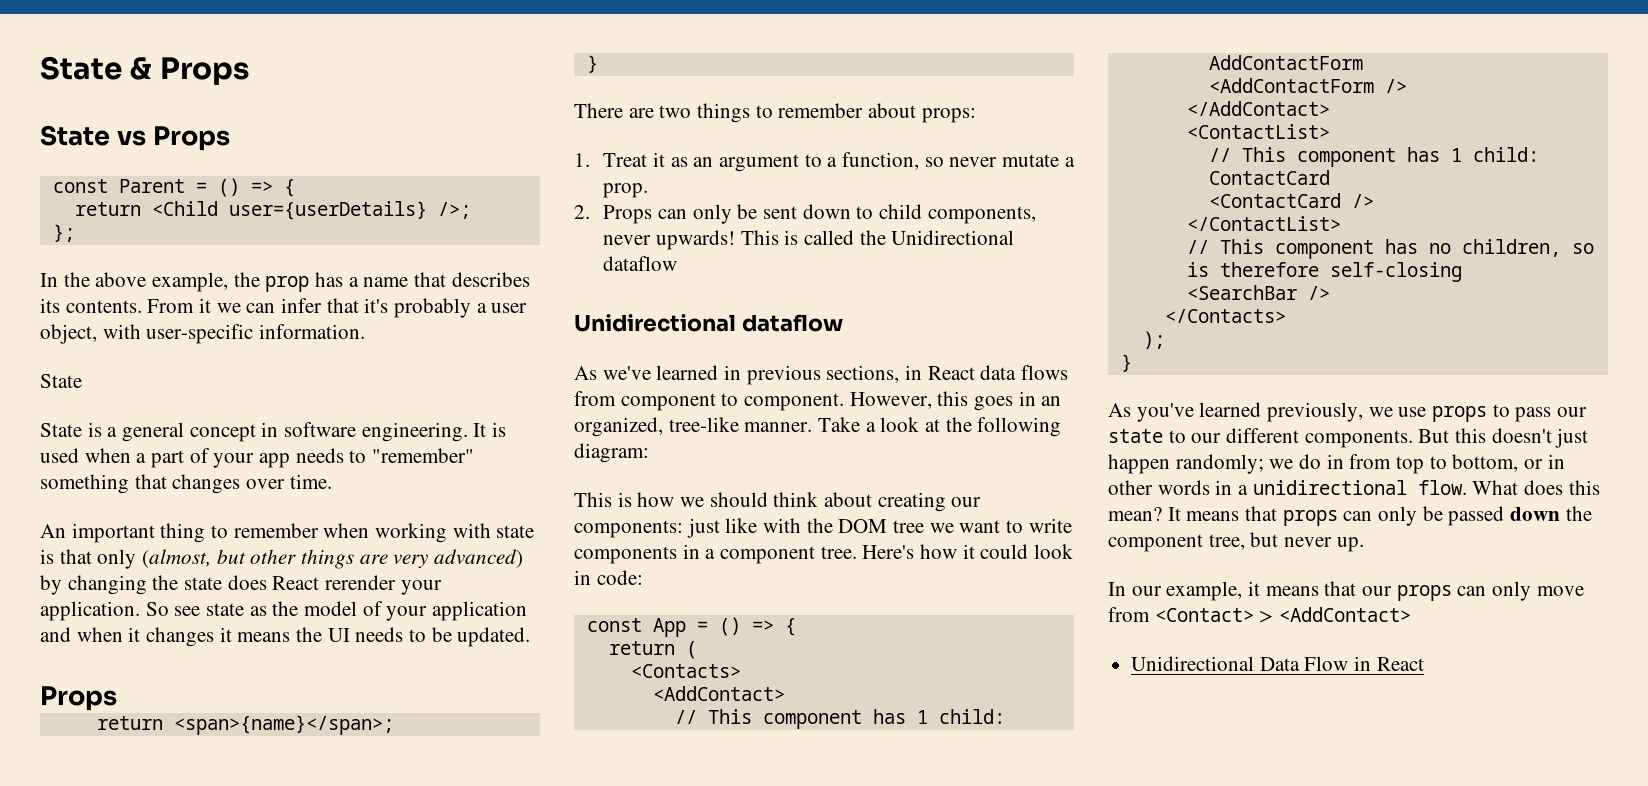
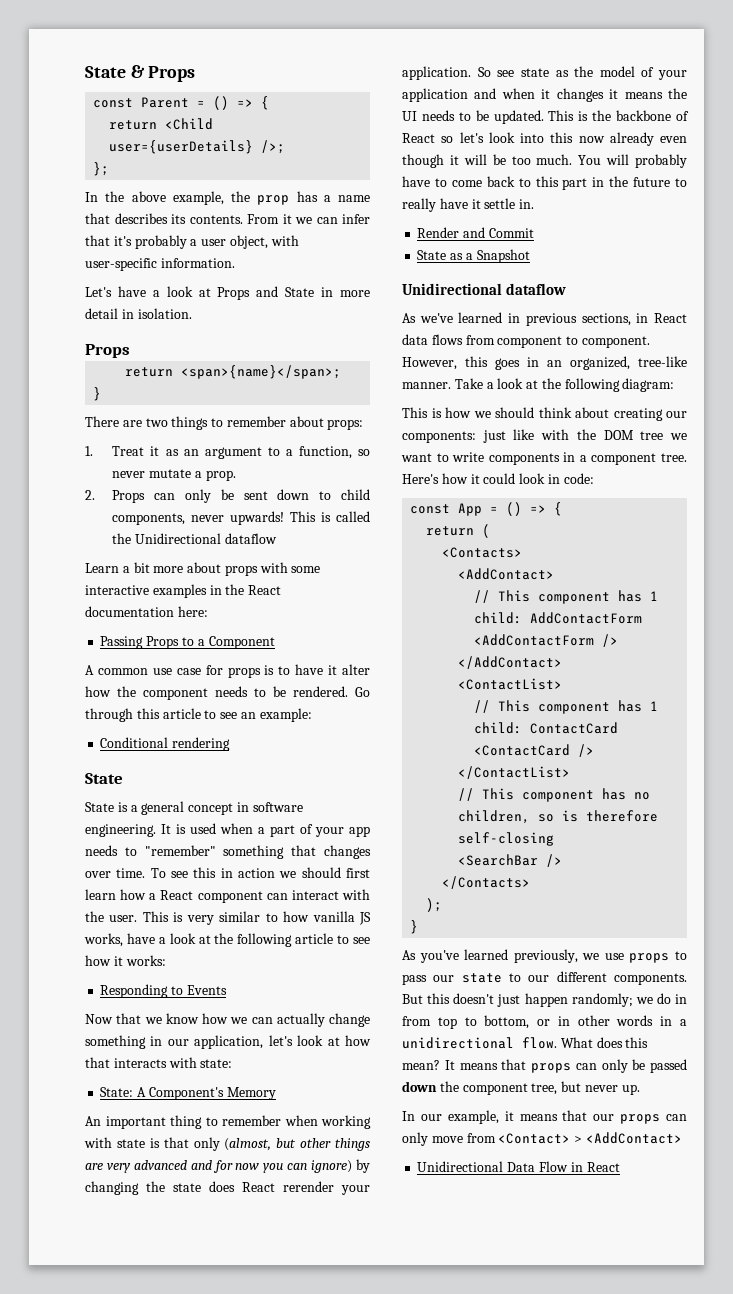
[40,125,230,151] // State vs Props -> (196, 74) none
[40,374,82,388] [40,422,507,442] [40,448,475,468] [40,474,332,494] [40,523,535,543] [40,549,524,569] [40,575,442,595] [40,601,528,621] [40,627,531,647] State // State is a general concept in software engineering. It is used when a part of your app needs to "remember" something that changes over time. // An important thing to remember when working with state is that only (almost, but other things are very advanced) by changing the state does React rerender your application. So see state as the model of your application and when it changes it means the UI needs to be updated. -> [85,286,370,300] [85,308,192,319] Let's have a look at Props and State in more detail in isolation.
(678, 263) none -> [85,562,321,576] [85,584,282,598] [85,606,208,617] [100,636,275,649] [85,664,370,678] [85,686,370,700] [85,708,312,722] [100,737,231,751] [85,773,123,784] [85,801,303,815] [85,823,370,837] [85,845,372,859] [85,867,371,878] [85,889,370,903] [85,911,372,925] [84,933,370,947] [85,955,166,966] [100,984,227,998] [85,1013,370,1027] [85,1035,371,1049] [85,1057,233,1068] [100,1087,276,1100] [85,1115,371,1129] [84,1137,370,1151] [85,1159,370,1173] [85,1181,370,1195] [402,66,687,80] [402,88,687,102] [402,110,689,124] [402,132,687,146] [402,154,687,168] [402,176,687,190] [402,198,535,212] [417,227,534,238] [417,249,530,263] // Learn a bit more about props with some interactive examples in the React documentation here: // Passing Props to a Component // A common use case for props is to have it alter how the component needs to be rendered. Go through this article to see an example: // Conditional rendering // State // State is a general concept in software engineering. It is used when a part of your app needs to "remember" something that changes over time. To see this in action we should first learn how a React component can interact with the user. This is very similar to how vanilla JS works, have a look at the following article to see how it works: // Responding to Events // Now that we know how we can actually change something in our application, let's look at how that interacts with state: // State: A Component's Memory // An important thing to remember when working with state is that only (almost, but other things are very advanced and for now you can ignore) by changing the state does React rerender your application. So see state as the model of your application and when it changes it means the UI needs to be updated. This is the backbone of React so let's look into this now already even though it will be too much. You will probably have to come back to this part in the future to really have it settle in. // Render and Commit // State as a Snapshot

